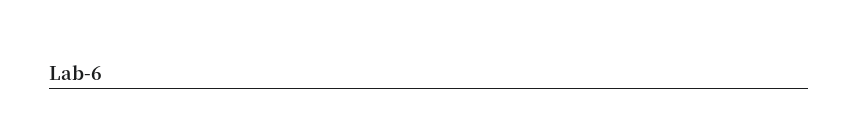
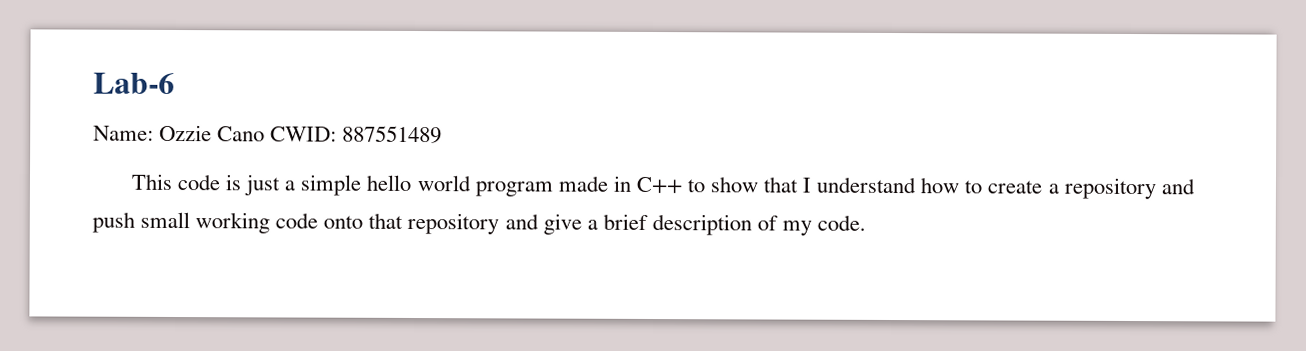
(102, 72) none -> [93,124,443,144] [131,173,1195,200] [92,211,867,236] // Name: Ozzie Cano CWID: 887551489 // This code is just a simple hello world program made in C++ to show that I understand how to create a repository and push small working code onto that repository and give a brief description of my code.

